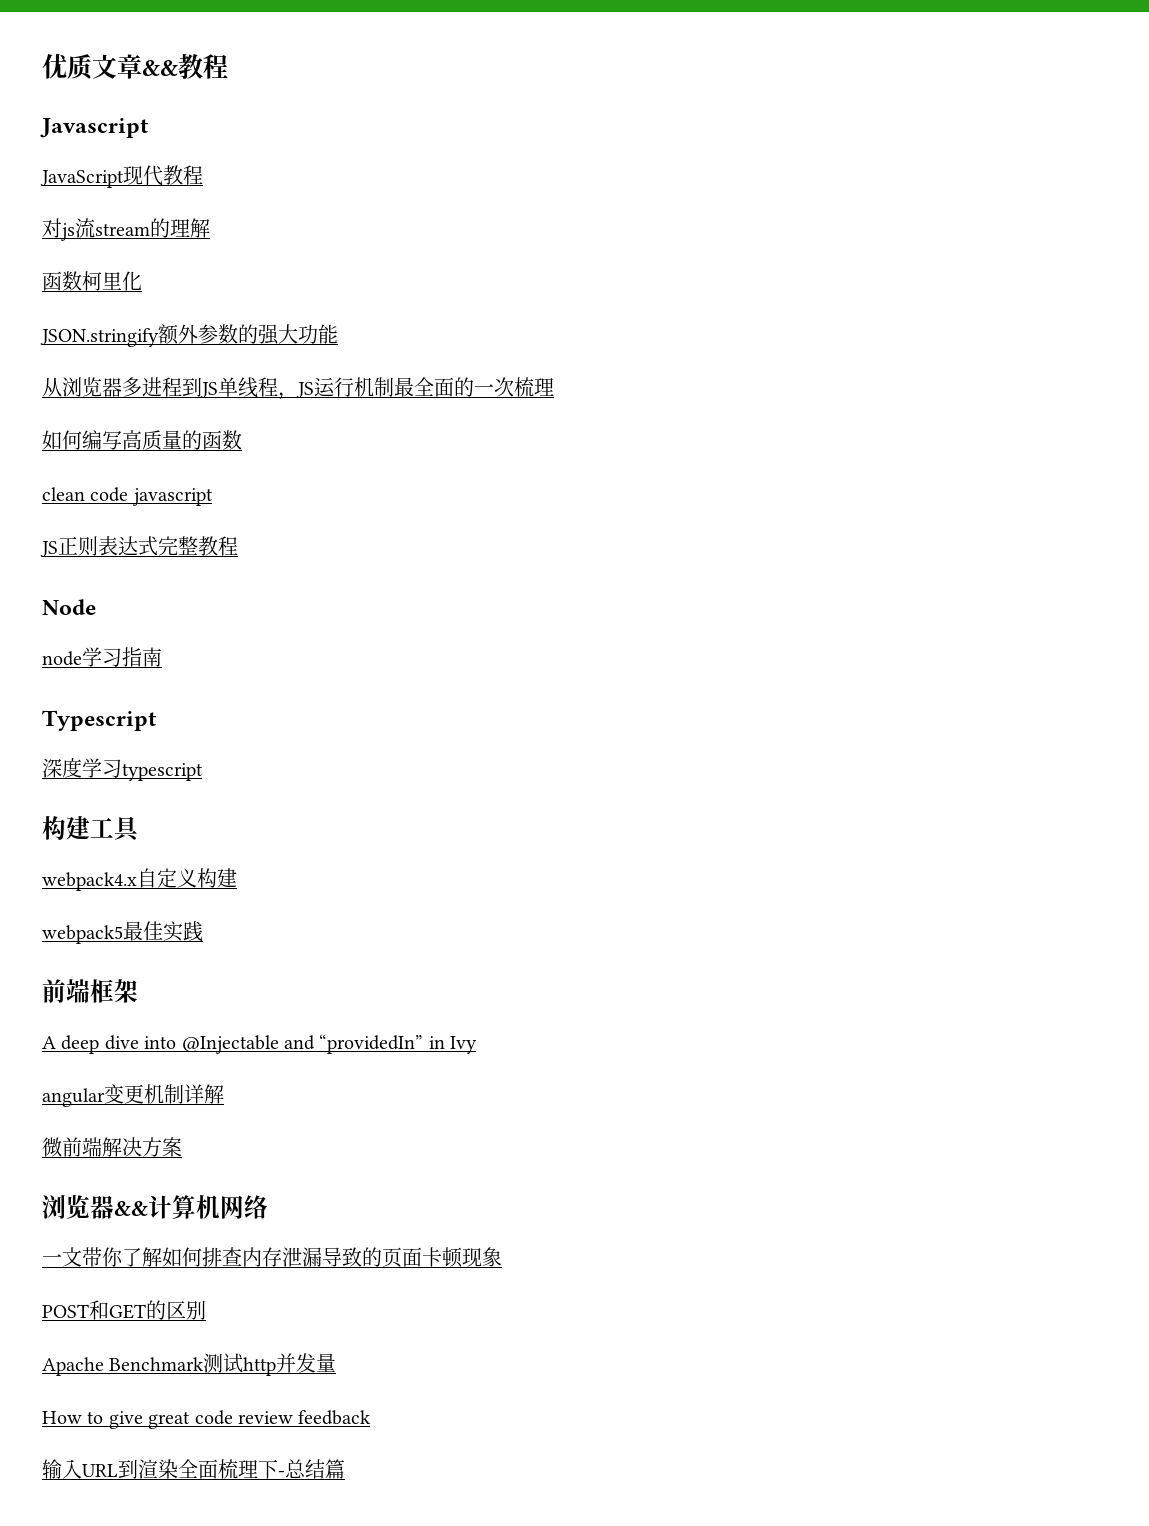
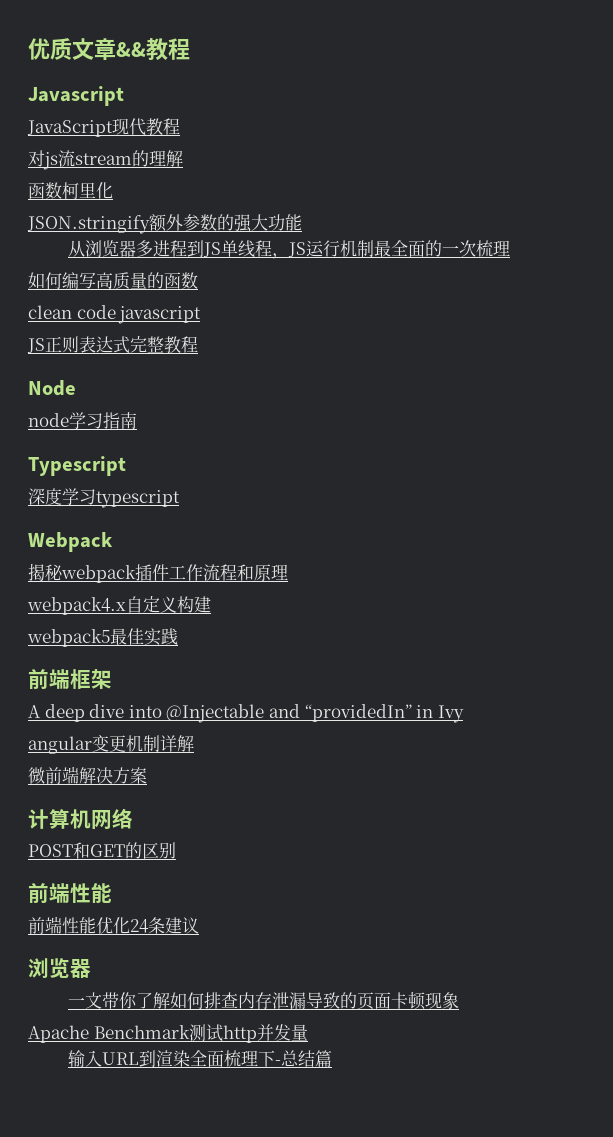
[42,816,141,842] 构建工具 -> [28,532,113,552] [28,563,288,583] Webpack // 揭秘webpack插件工作流程和原理
[42,1195,148,1219] 浏览器&& -> (147, 775) none
(268, 1207) none -> [28,842,176,859] [28,883,112,904] [28,916,199,934] [28,958,91,979] // POST和GET的区别 // 前端性能 // 前端性能优化24条建议 // 浏览器
[42,1300,206,1320] // POST和GET的区别 -> (460, 1000) none
[42,1410,372,1429] // How to give great code review feedback -> (308, 1032) none

